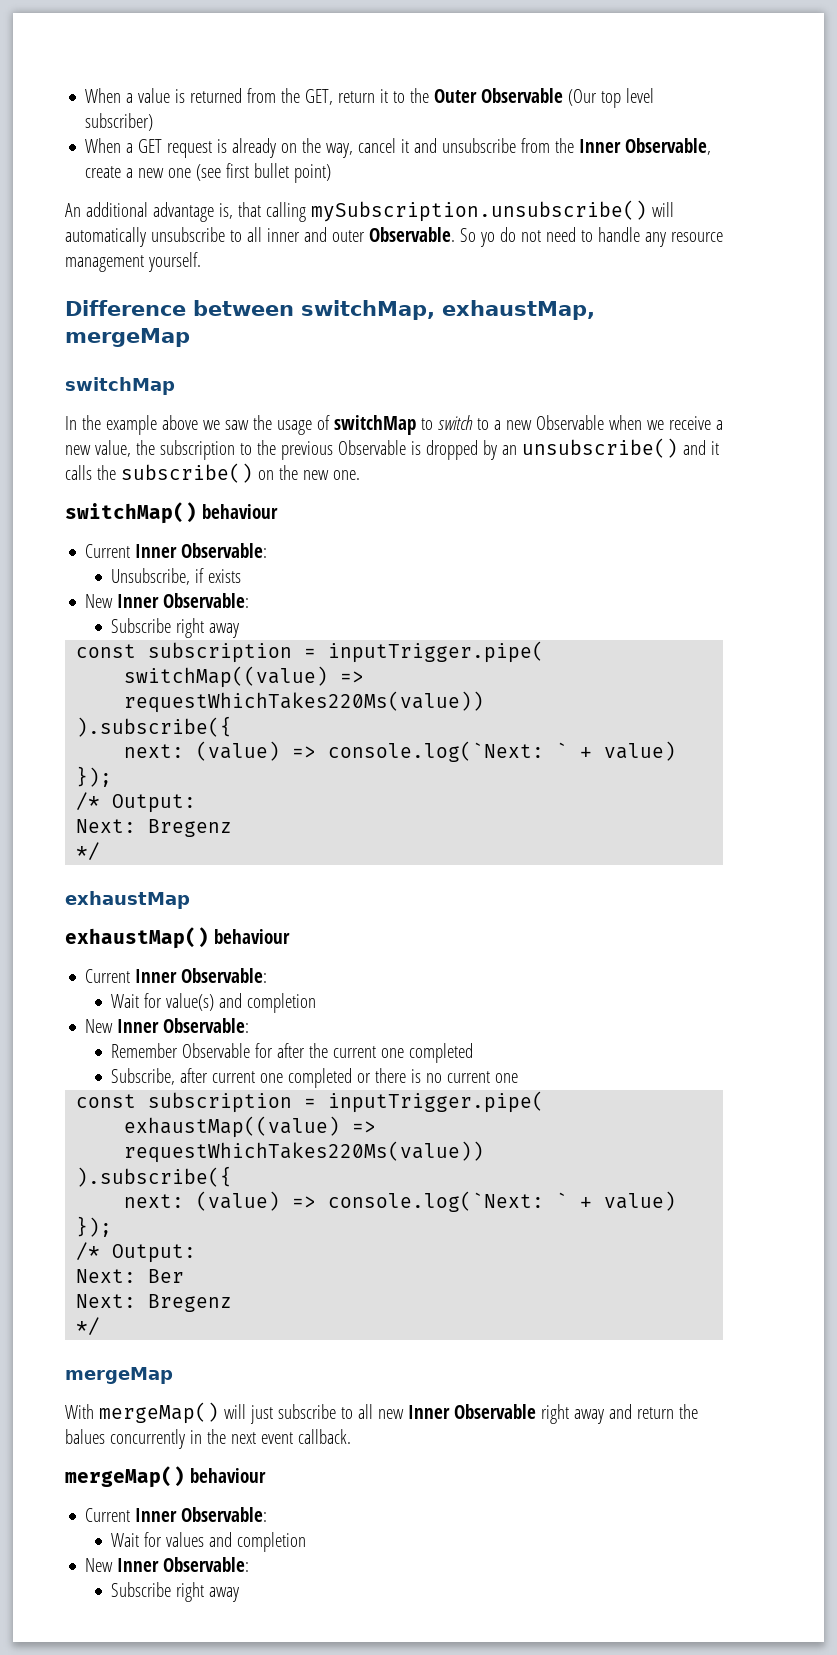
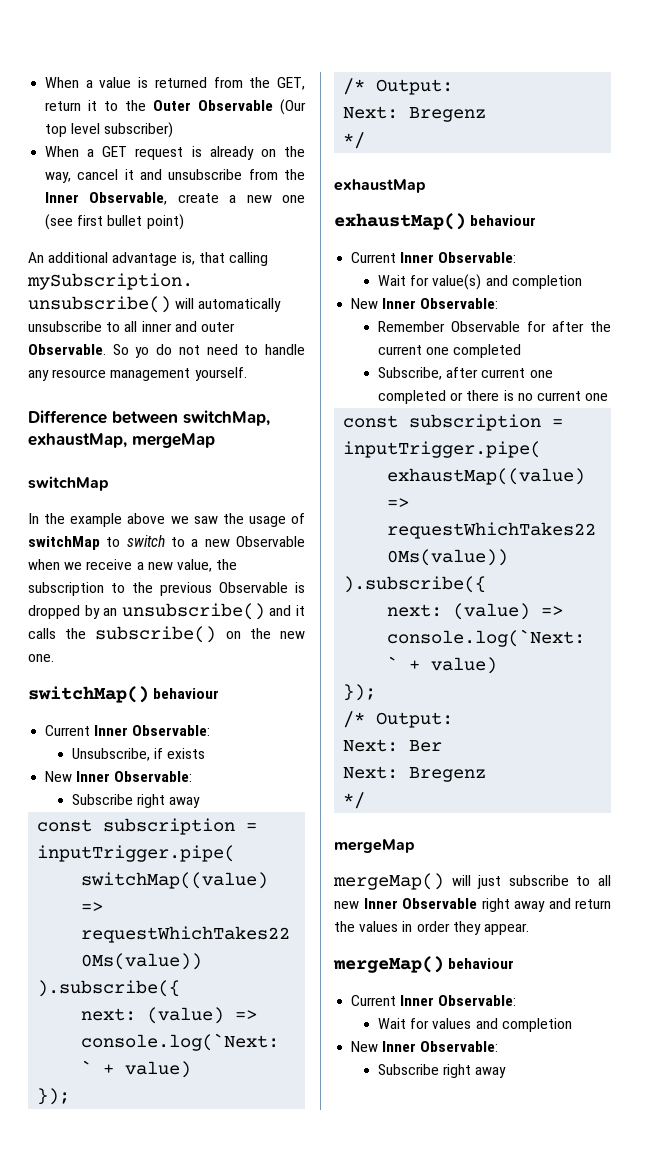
[65,1404,94,1419] With -> (415, 846) none
[65,1429,351,1449] balues concurrently in the next event callback. -> [359,921,529,935] values in order they appear.

